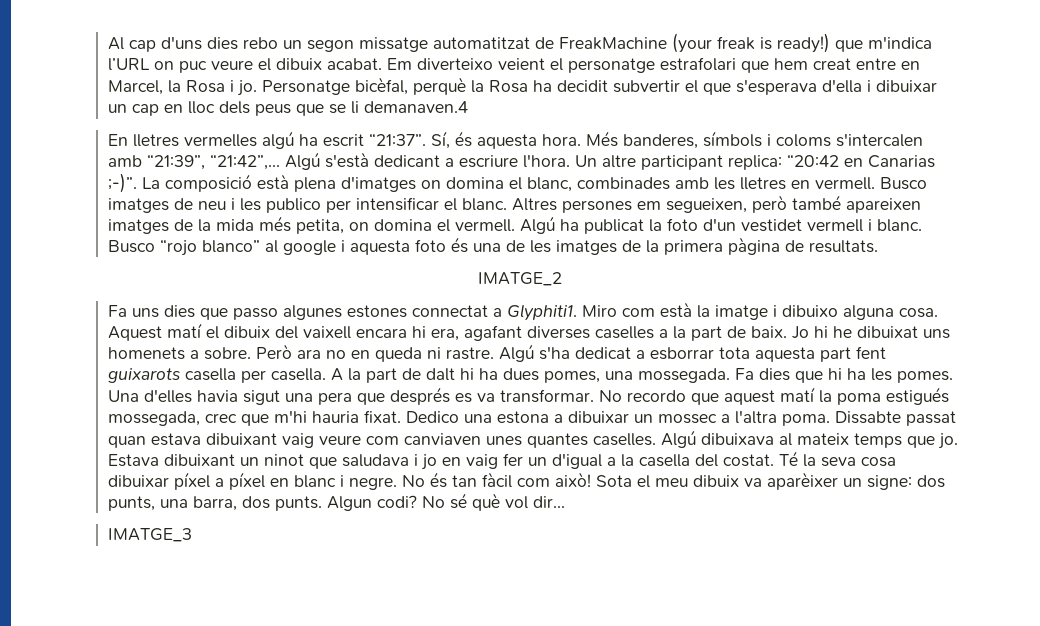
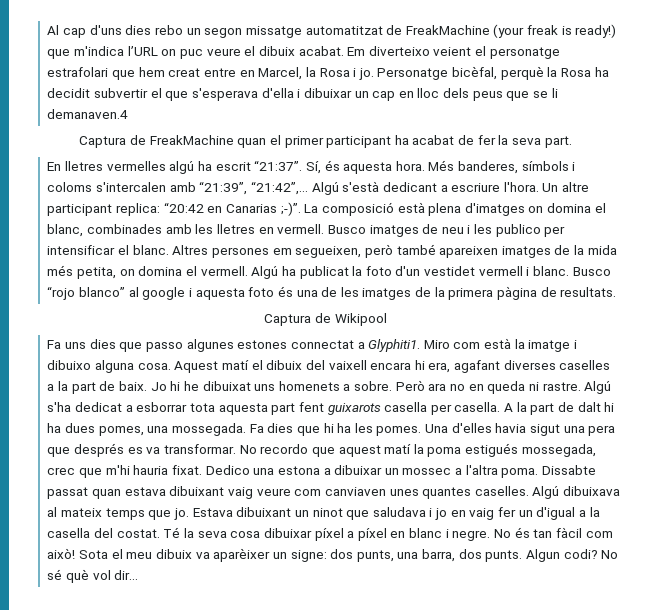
(469, 107) none -> [79,135,572,148] // Captura de FreakMachine quan el primer participant ha acabat de fer la seva part.
[478,272,562,286] IMATGE_2 -> [264,313,387,326] Captura de Wikipool
[108,528,193,542] // IMATGE_3 -> (139, 575) none

